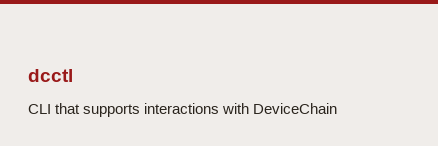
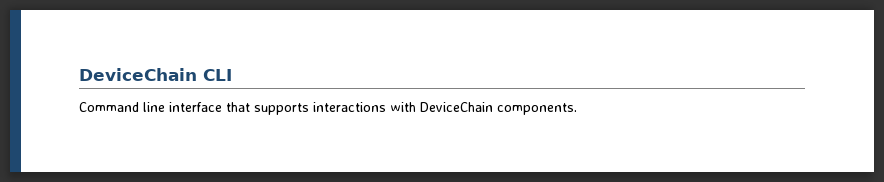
[28,69,73,82] [28,104,51,114] dcctl // CLI -> [79,68,232,81] [79,102,222,112] DeviceChain CLI // Command line interface
(338, 108) none -> [497,103,577,115] components.

